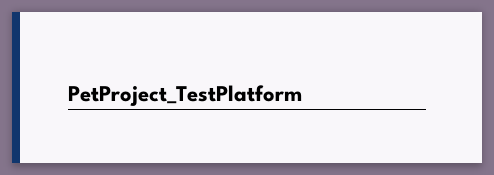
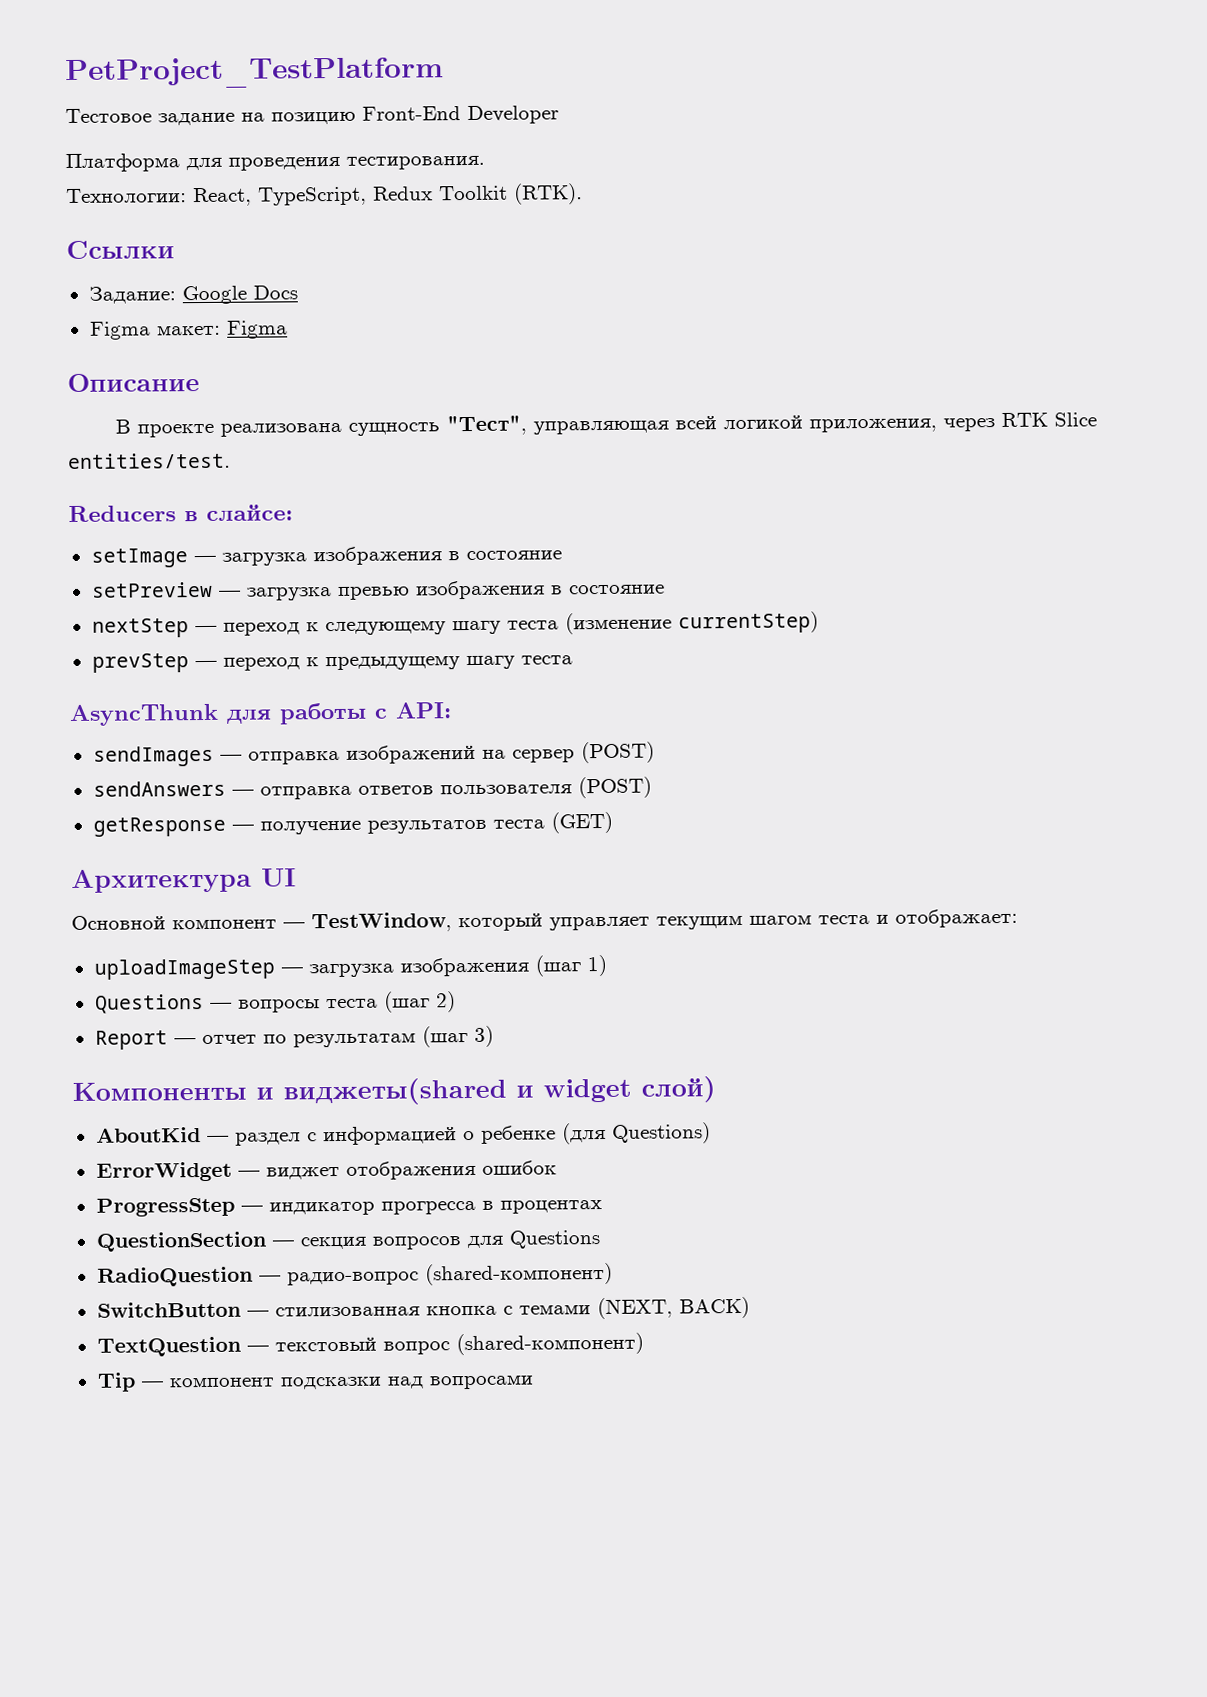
(302, 95) none -> [65,105,559,126] [65,153,485,173] [66,183,583,207] [66,240,175,260] [88,285,298,305] [89,320,288,340] [67,373,200,393] [115,412,1098,438] [68,452,231,470] [68,504,293,523] [90,546,562,568] [90,580,665,601] [91,611,819,638] [91,653,573,673] [69,702,452,726] [92,741,655,767] [92,776,652,800] [92,811,613,837] [71,868,296,893] [71,908,1018,933] [93,954,607,980] [94,991,456,1014] [94,1025,494,1050] [72,1076,716,1106] [95,1122,711,1146] [95,1160,557,1182] [95,1197,602,1217] [95,1230,600,1252] [96,1262,613,1287] [96,1296,750,1320] [96,1332,644,1357] [96,1372,534,1392] // Тестовое задание на позицию Front-End Developer // Платформа для проведения тестирования. // Технологии: React, TypeScript, Redux Toolkit (RTK). // Ссылки // Задание: Google Docs // Figma макет: Figma // Описание // В проекте реализована сущность "Тест", управляющая всей логикой приложения, через RTK Slice entities/test. // Reducers в слайсе: // setImage — загрузка изображения в состояние // setPreview — загрузка превью изображения в состояние // nextStep — переход к следующему шагу теста (изменение currentStep) // prevStep — переход к предыдущему шагу теста // AsyncThunk для работы с API: // sendImages — отправка изображений на сервер (POST) // sendAnswers — отправка ответов пользователя (POST) // getResponse — получение результатов теста (GET) // Архитектура UI // Основной компонент — TestWindow, который управляет текущим шагом теста и отображает: // uploadImageStep — загрузка изображения (шаг 1) // Questions — вопросы теста (шаг 2) // Report — отчет по результатам (шаг 3) // Компоненты и виджеты(shared и widget слой) // AboutKid — раздел с информацией о ребенке (для Questions) // ErrorWidget — виджет отображения ошибок // ProgressStep — индикатор прогресса в процентах // QuestionSection — секция вопросов для Questions // RadioQuestion — радио-вопрос (shared-компонент) // SwitchButton — стилизованная кнопка с темами (NEXT, BACK) // TextQuestion — текстовый вопрос (shared-компонент) // Tip — компонент подсказки над вопросами

